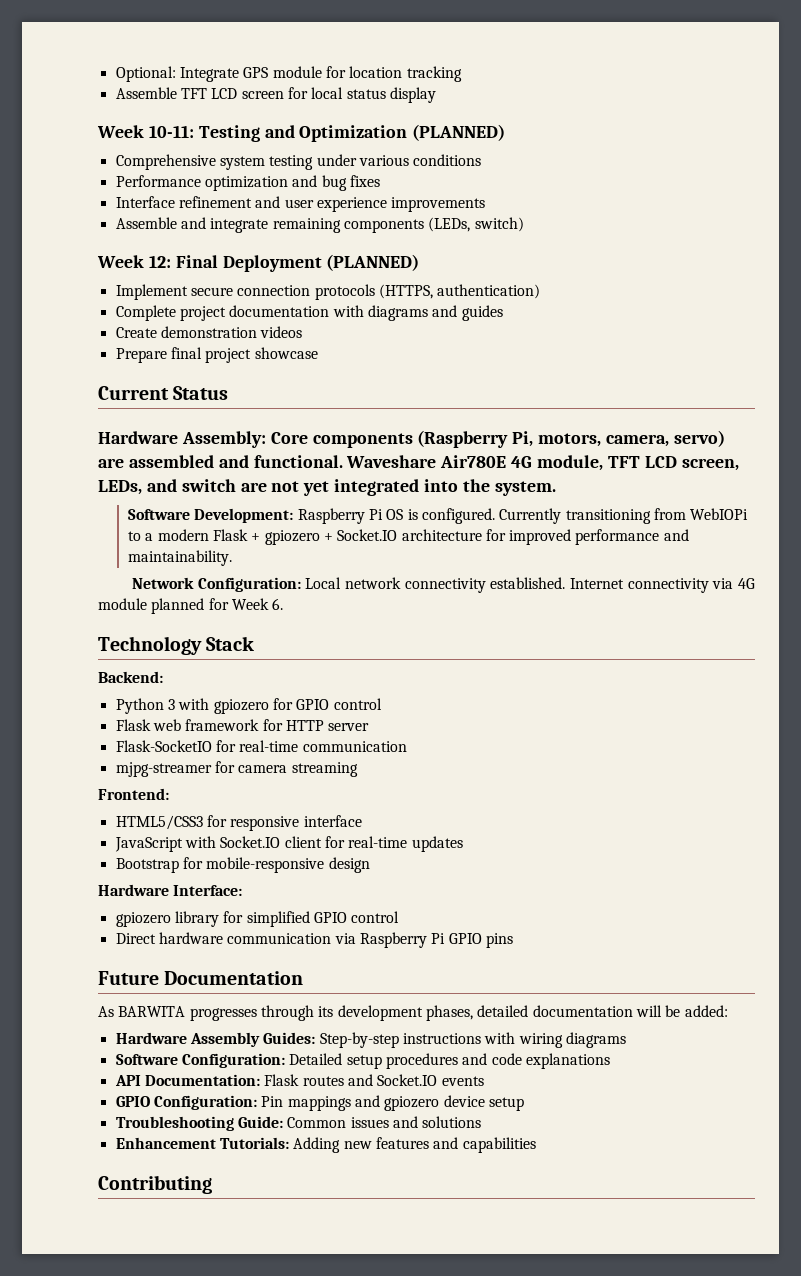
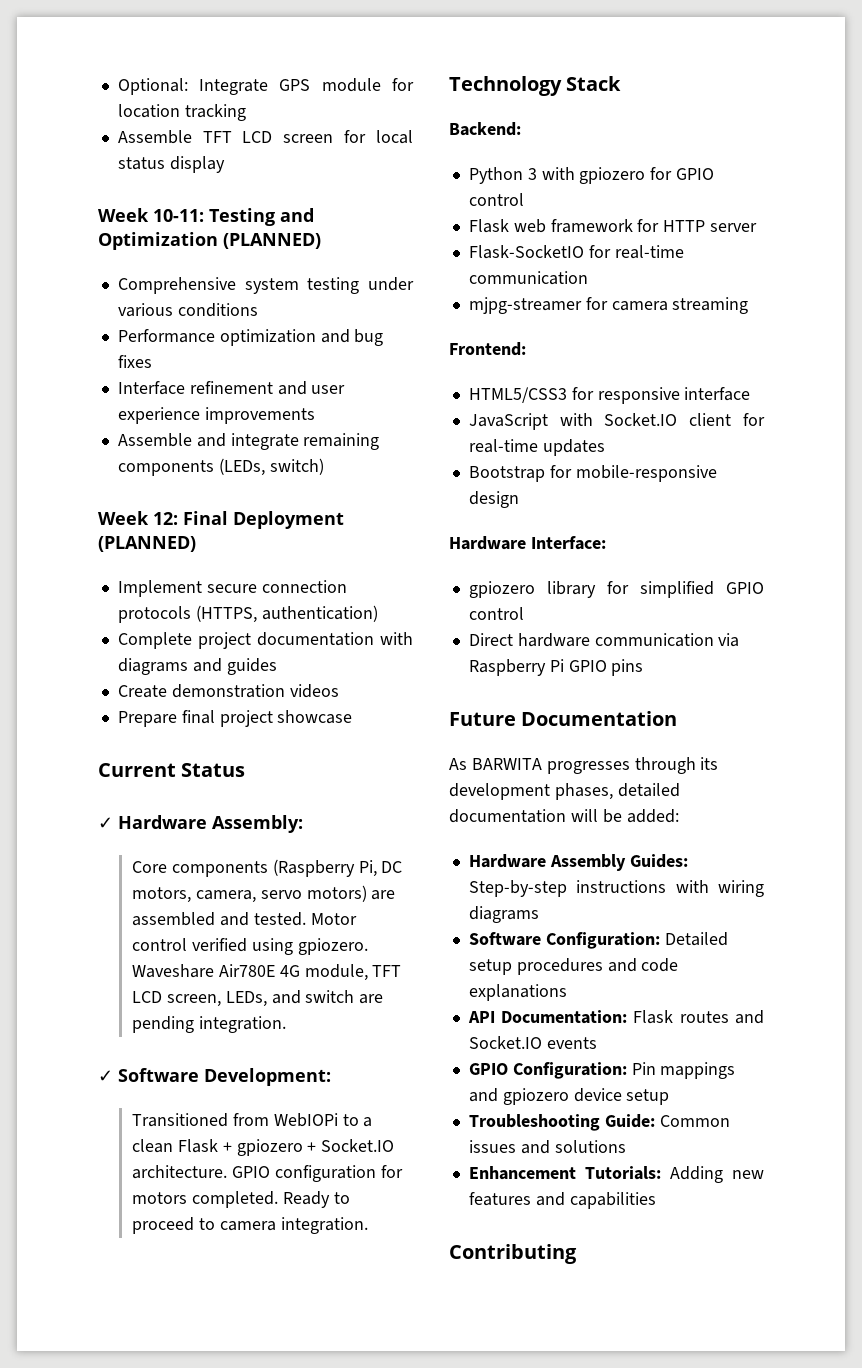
(229, 393) none -> [98,817,113,829] ✓
(266, 439) none -> (303, 824) //
(534, 439) none -> [381,861,403,873] DC
[673,430,725,447] servo) -> [260,885,367,902] servo motors)
[253,455,343,468] functional. -> [253,912,357,926] [132,938,368,955] tested. Motor control verified using gpiozero.
[271,479,556,496] [127,508,651,524] not yet integrated into the system. // Software Development: Raspberry Pi OS is configured. Currently transitioning -> [132,1016,286,1033] [98,1068,331,1086] [132,1113,229,1127] pending integration. // ✓ Software Development: // Transitioned
[157,529,209,541] modern -> [132,1139,174,1153] clean
[401,529,689,545] [127,550,232,566] [131,577,756,593] [98,598,284,614] architecture for improved performance and maintainability. // Network Configuration: Local network connectivity established. Internet connectivity via 4G module planned for Week 6. -> [132,1165,403,1182] [132,1191,350,1208] [132,1217,368,1234] architecture. GPIO configuration for motors completed. Ready to proceed to camera integration.

